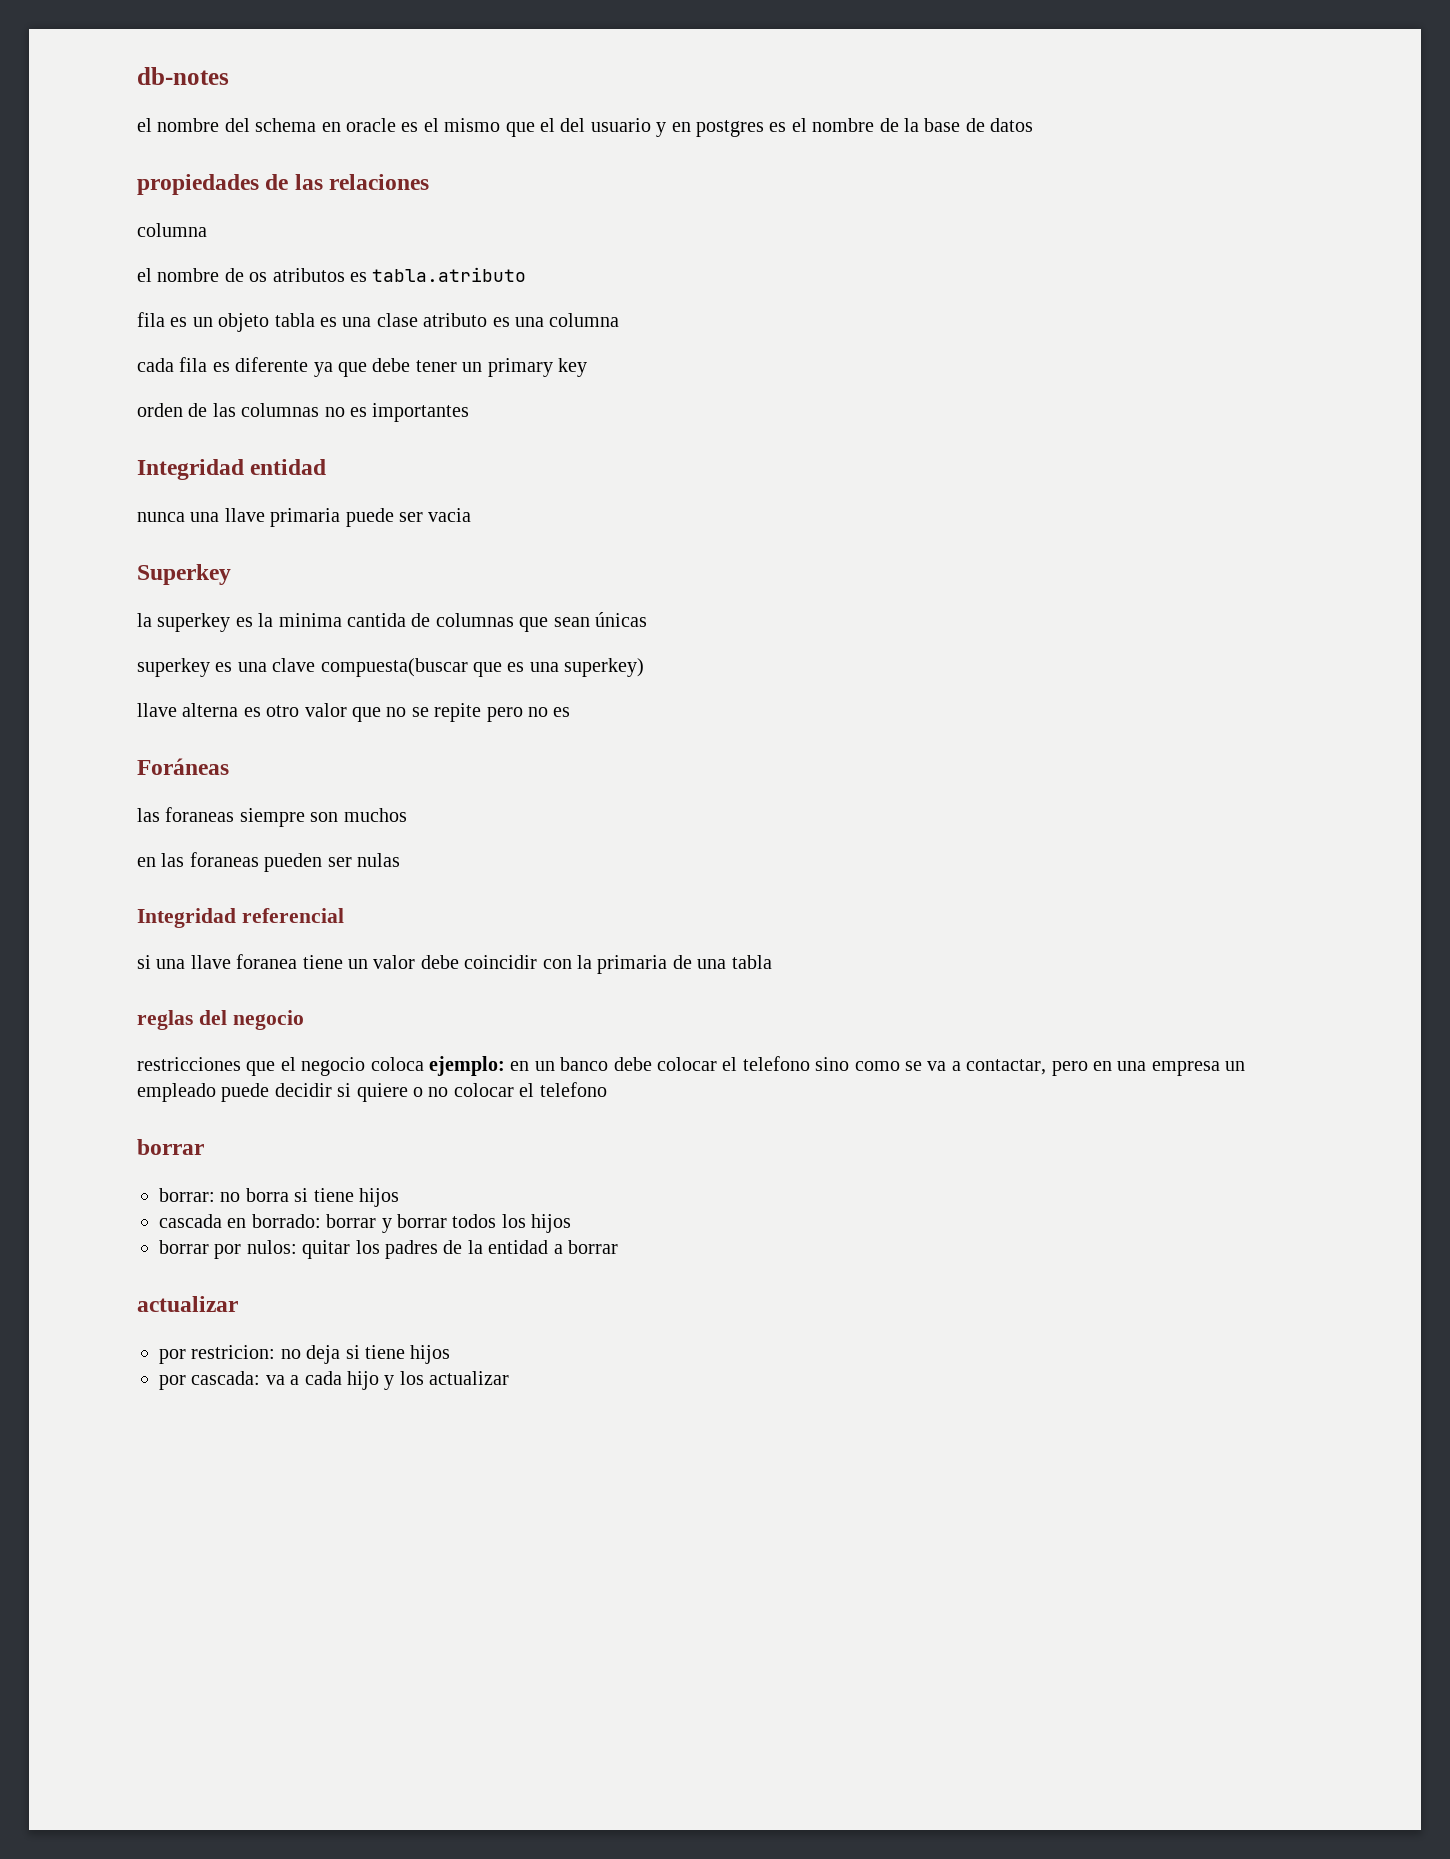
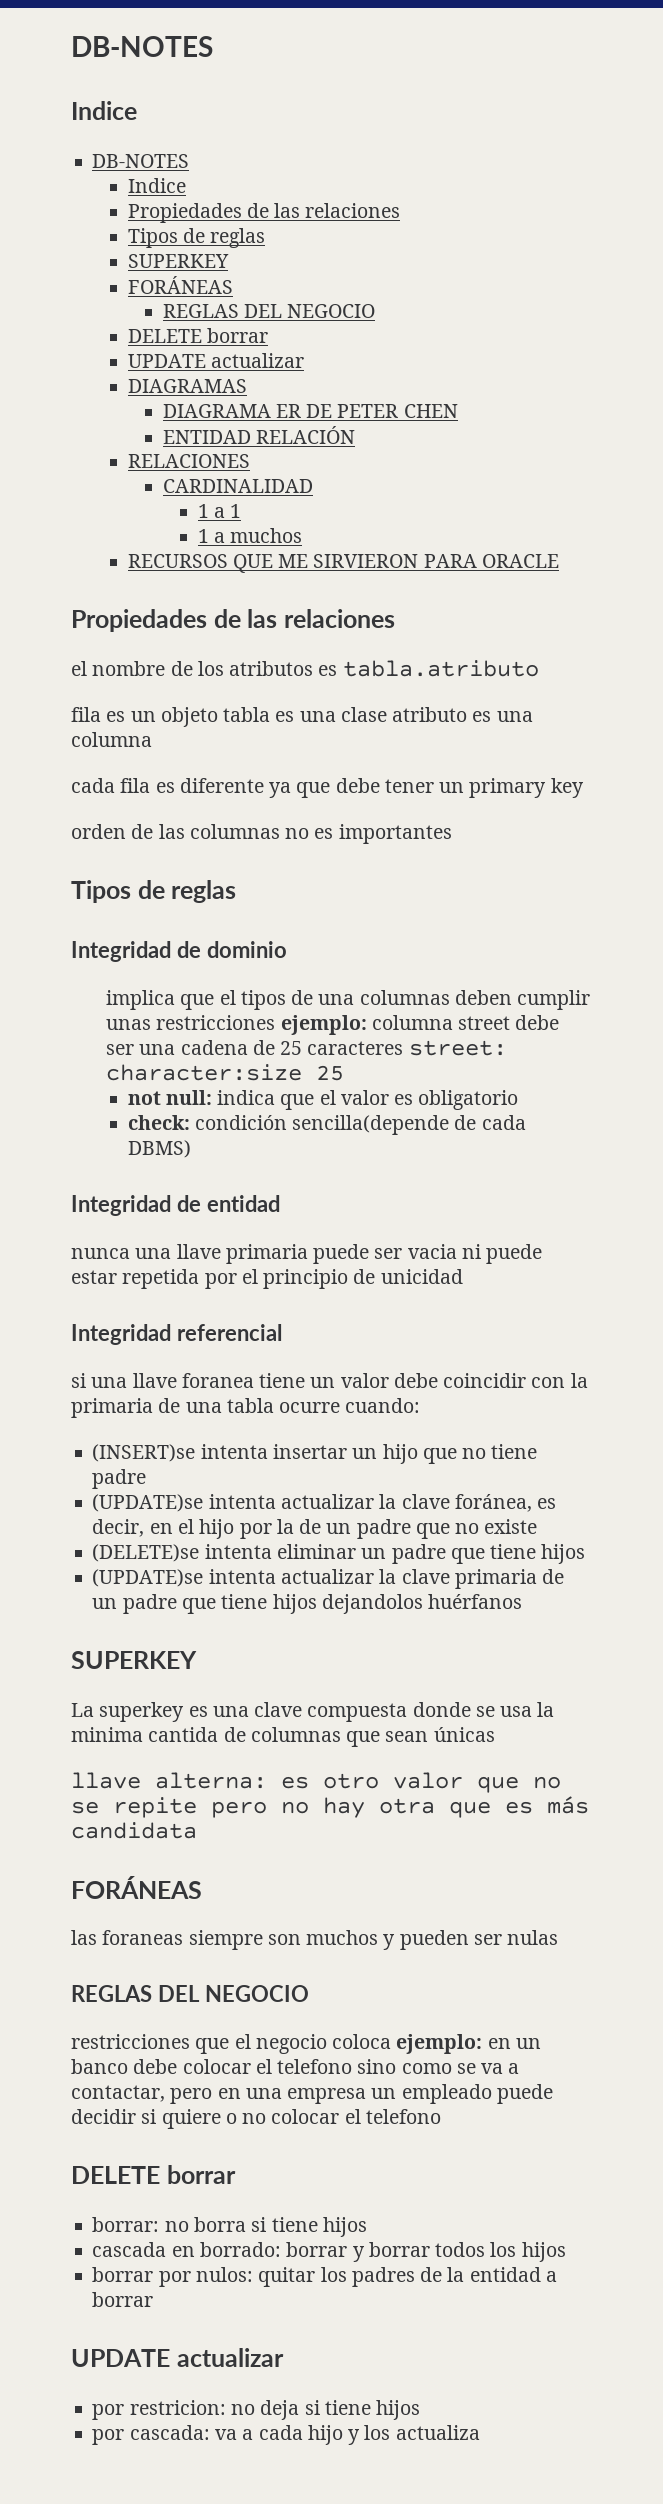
[137,67,229,85] [137,118,1034,137] [137,174,430,195] [137,223,207,237] [137,268,268,282] db-notes // el nombre del schema en oracle es el mismo que el del usuario y en postgres es el nombre de la base de datos // propiedades de las relaciones // columna // el nombre de os -> [71,36,213,57] [71,101,137,120] [92,154,190,168] [127,178,186,193] [127,203,401,223] [127,228,266,248] [127,254,229,268] [127,276,233,294] [162,304,376,318] [127,328,268,343] [127,353,304,368] [127,379,247,393] [162,404,458,418] [162,426,355,444] [127,454,250,468] [162,479,313,493] [197,504,242,518] [197,528,303,543] [127,554,559,573] [71,609,395,632] [71,661,224,676] DB-NOTES // Indice // DB-NOTES // Indice // Propiedades de las relaciones // Tipos de reglas // SUPERKEY // FORÁNEAS // REGLAS DEL NEGOCIO // DELETE borrar // UPDATE actualizar // DIAGRAMAS // DIAGRAMA ER DE PETER CHEN // ENTIDAD RELACIÓN // RELACIONES // CARDINALIDAD // 1 a 1 // 1 a muchos // RECURSOS QUE ME SIRVIERON PARA ORACLE // Propiedades de las relaciones // el nombre de los
[137,459,244,480] Integridad -> [71,880,237,903] [71,941,287,962] [106,990,591,1010] [106,1015,560,1035] [106,1040,507,1056] [106,1064,345,1081] [127,1090,519,1110] [127,1115,526,1135] [127,1140,191,1158] [71,1195,201,1216] Tipos de reglas // Integridad de dominio // implica que el tipos de una columnas deben cumplir unas restricciones ejemplo: columna street debe ser una cadena de 25 caracteres street: character:size 25 // not null: indica que el valor es obligatorio // check: condición sencilla(depende de cada DBMS) // Integridad de
[137,564,231,585] [137,612,647,632] [137,658,645,677] [137,703,571,722] [137,758,229,775] [137,807,407,827] [137,852,400,872] // Superkey // la superkey es la minima cantida de columnas que sean únicas // superkey es una clave compuesta(buscar que es una superkey) // llave alterna es otro valor que no se repite pero no es // Foráneas // las foraneas siempre son muchos // en las foraneas pueden ser nulas -> [461,1244,543,1264] [71,1269,463,1289] ni puede estar repetida por el principio de unicidad
[137,1010,304,1030] // reglas del negocio -> [279,1398,421,1413] [92,1444,538,1464] [92,1469,147,1489] [92,1494,557,1512] [92,1519,538,1539] [92,1544,586,1564] [92,1569,565,1589] [92,1594,523,1614] [71,1651,197,1669] [71,1702,555,1722] [71,1727,495,1747] [71,1772,561,1793] [71,1796,589,1818] [71,1822,197,1839] [71,1876,202,1899] [71,1930,559,1950] [71,1985,309,2002] ocurre cuando: // (INSERT)se intenta insertar un hijo que no tiene padre // (UPDATE)se intenta actualizar la clave foránea, es decir, en el hijo por la de un padre que no existe // (DELETE)se intenta eliminar un padre que tiene hijos // (UPDATE)se intenta actualizar la clave primaria de un padre que tiene hijos dejandolos huérfanos // SUPERKEY // La superkey es una clave compuesta donde se usa la minima cantida de columnas que sean únicas // llave alterna: es otro valor que no se repite pero no hay otra que es más candidata // FORÁNEAS // las foraneas siempre son muchos y pueden ser nulas // REGLAS DEL NEGOCIO
(607, 1089) none -> [71,2166,160,2184] DELETE
(618, 1247) none -> [71,2349,170,2367] UPDATE
[429,1371,510,1385] actualizar -> [395,2425,480,2440] actualiza

